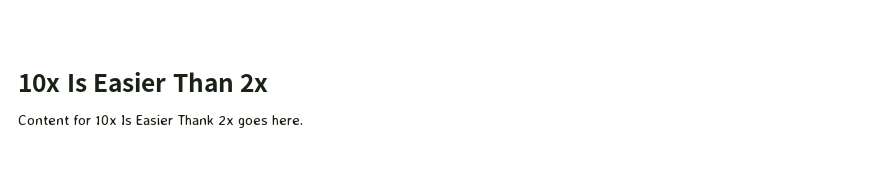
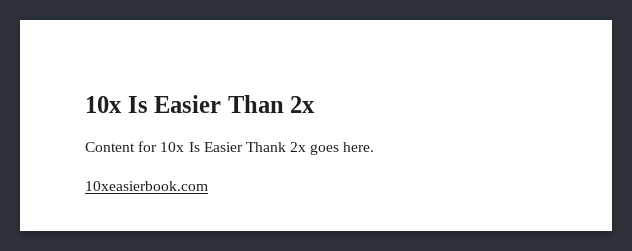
(303, 120) none -> [85,181,208,191] // 10xeasierbook.com

